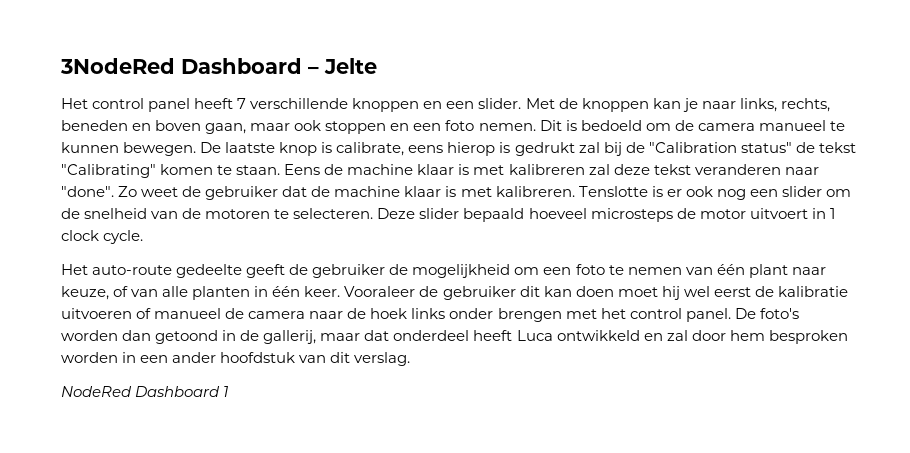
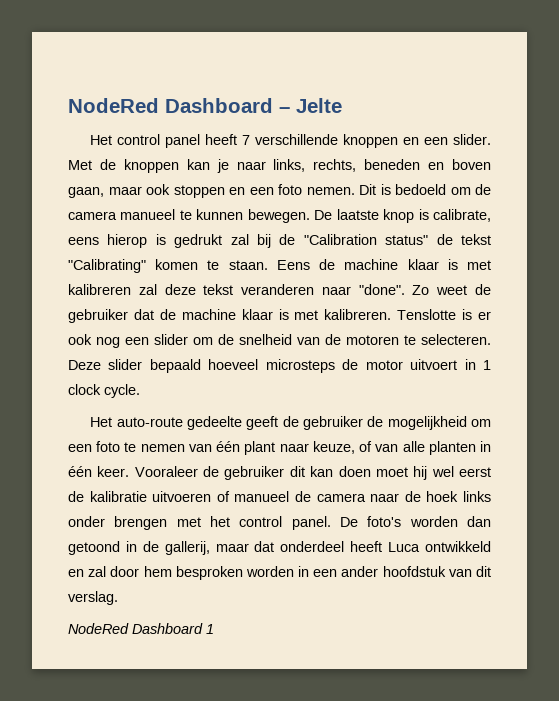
[60,58,175,74] 3NodeRed -> [68,98,159,113] NodeRed

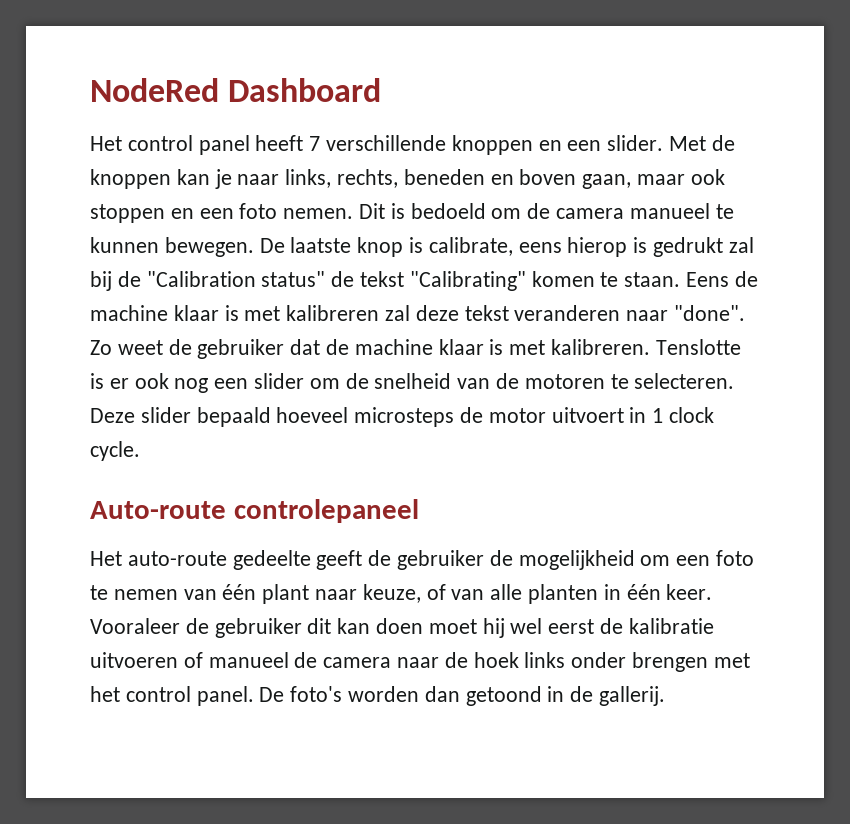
[68,98,342,113] NodeRed Dashboard – Jelte -> [90,78,382,102] NodeRed Dashboard
(140, 391) none -> [90,499,419,523] // Auto-route controlepaneel
[164,541,492,555] [68,566,492,580] [68,591,118,605] [68,623,214,634] gallerij, maar dat onderdeel heeft Luca ontwikkeld en zal door hem besproken worden in een ander hoofdstuk van dit verslag. // NodeRed Dashboard 1 -> [599,686,666,706] gallerij.

